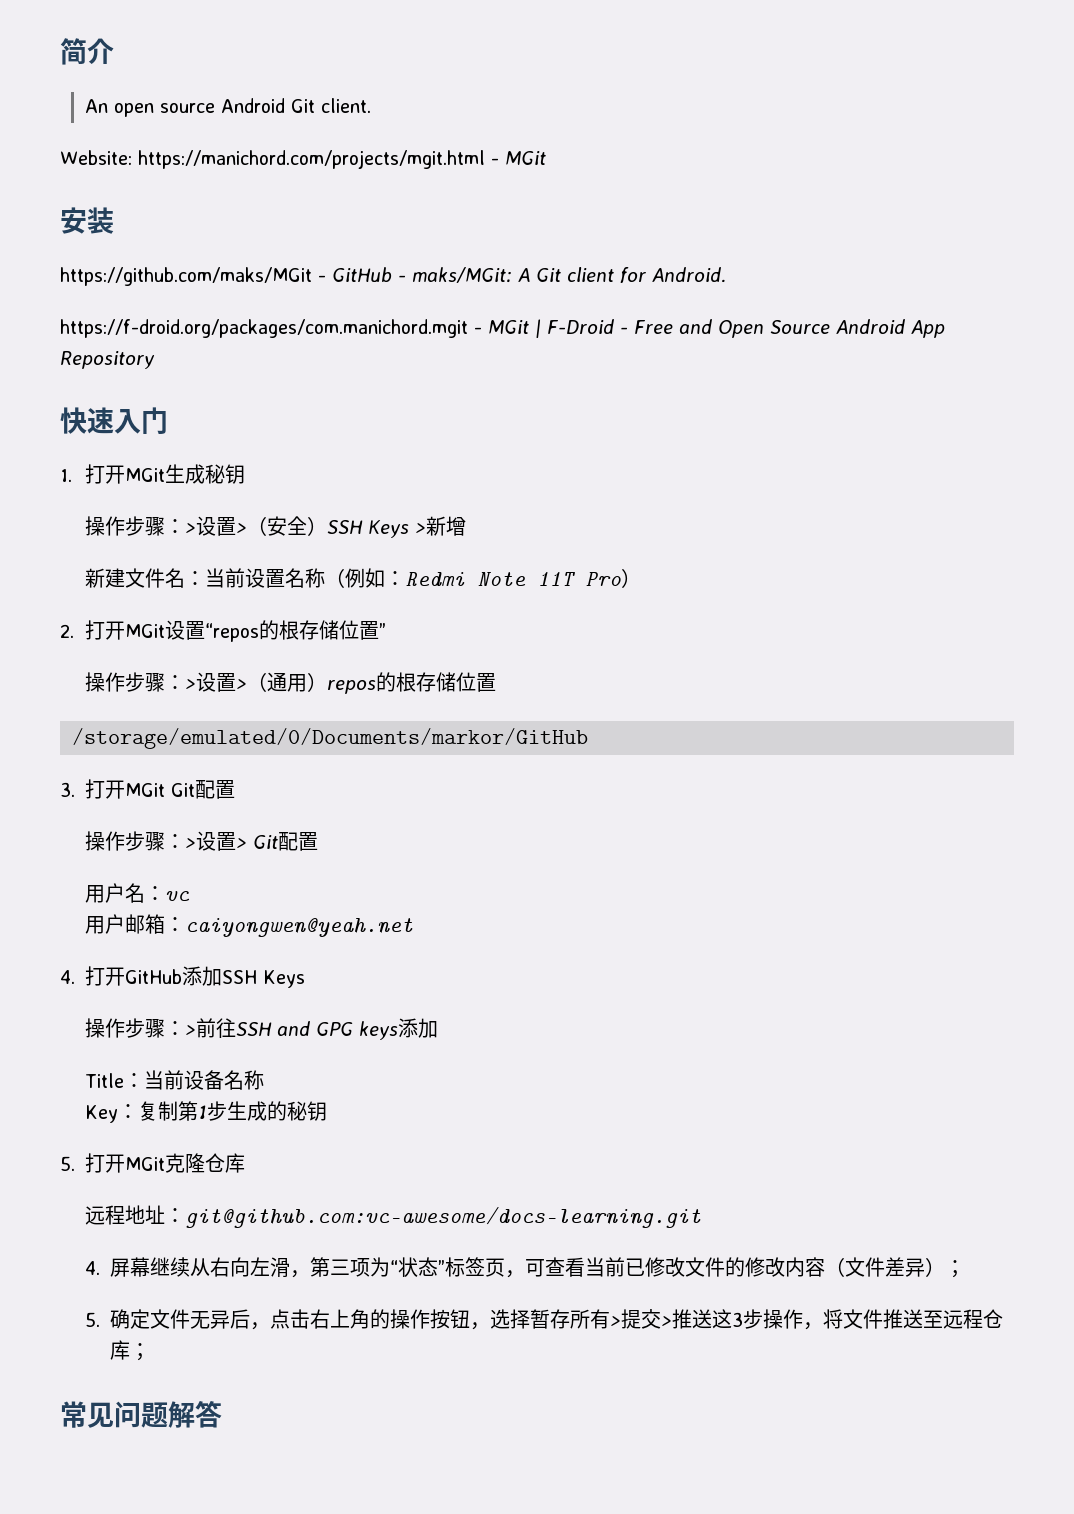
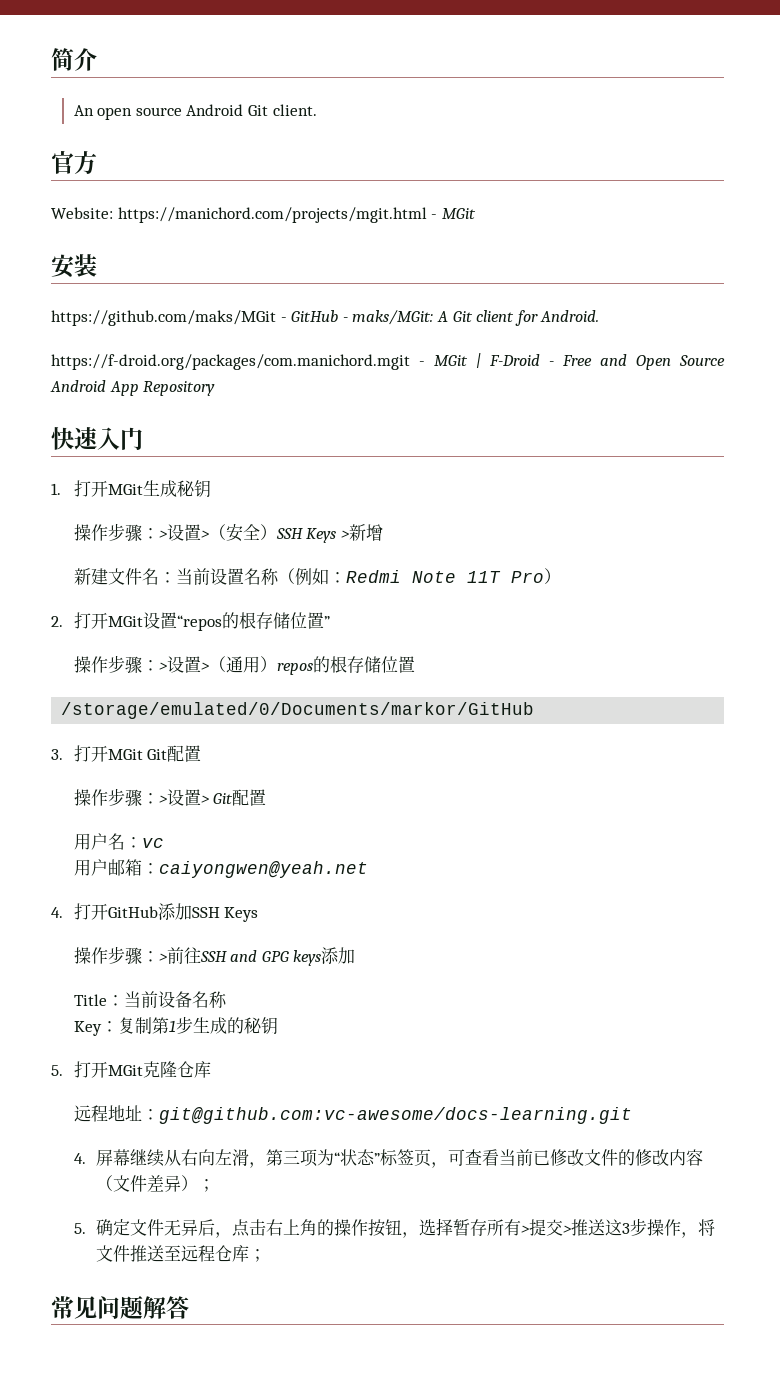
(371, 105) none -> [51,151,97,174] // 官方

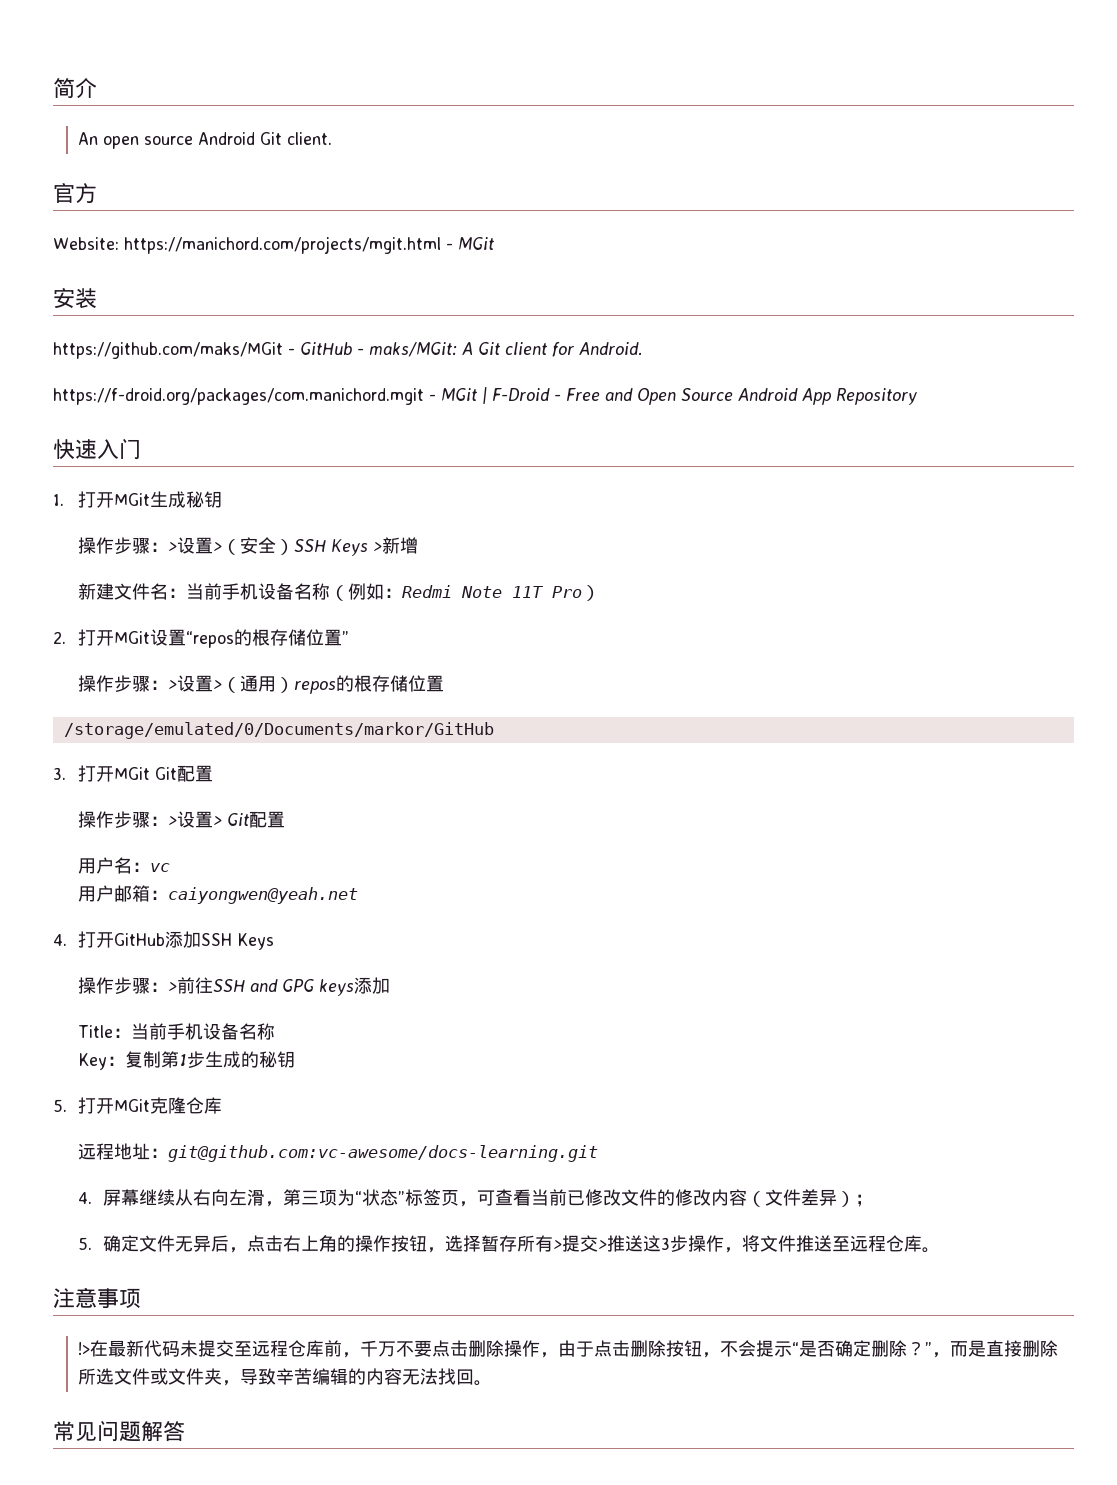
[209,568,244,585] 设置 -> [222,583,295,600] 手机设备
(158, 999) none -> [167,1023,204,1040] 手机
[249,1249,267,1262] ； -> [922,1247,941,1253] [53,1287,141,1309] [78,1340,1059,1358] [78,1368,493,1386] 。 // 注意事项 // !>在最新代码未提交至远程仓库前，千万不要点击删除操作，由于点击删除按钮，不会提示“是否确定删除？”，而是直接删除所选文件或文件夹，导致辛苦编辑的内容无法找回。

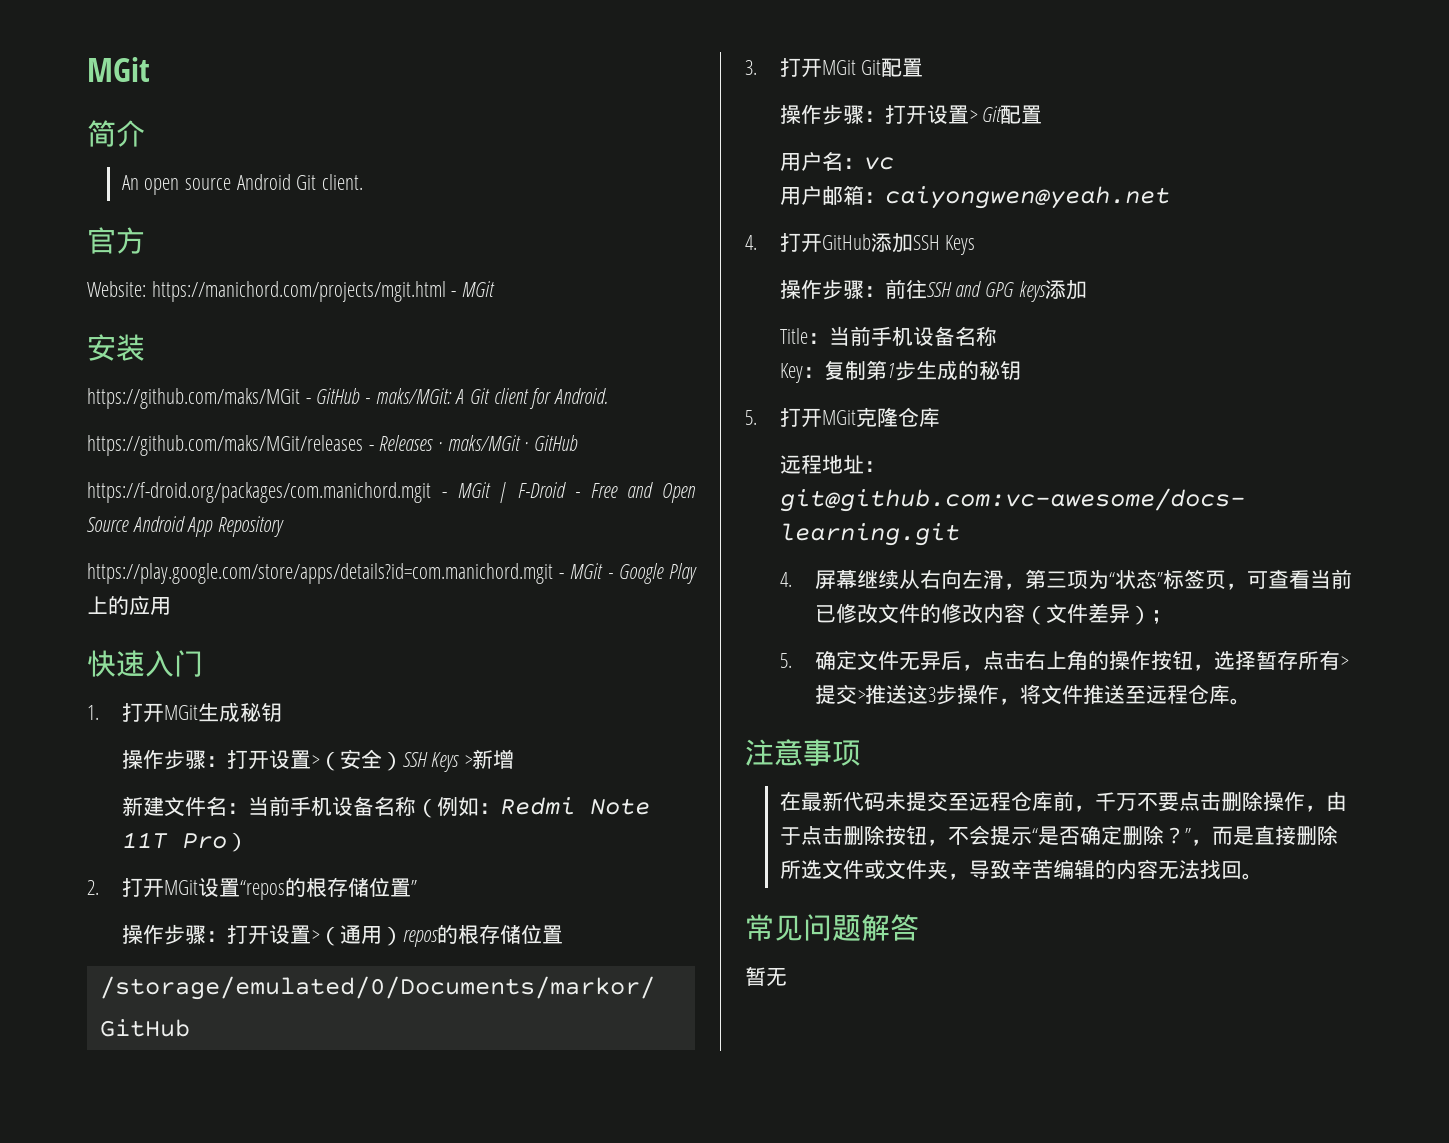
(53, 88) none -> [87,57,150,82] MGit //
(643, 349) none -> [87,435,579,456] // https://github.com/maks/MGit/releases - Releases · maks/MGit · GitHub
(917, 396) none -> [87,563,697,584] [87,595,171,615] // https://play.google.com/store/apps/details?id=com.manichord.mgit - MGit - Google Play上的应用
[168,542,178,552] > -> [226,750,269,770] 打开
[168,680,178,690] > -> [226,925,269,945] 打开
[168,816,178,826] > -> [884,105,927,125] 打开
[168,982,178,992] > -> (885, 291) none
[78,1342,91,1355] !> -> (861, 753) none
(185, 1431) none -> [745,966,787,986] // 暂无

